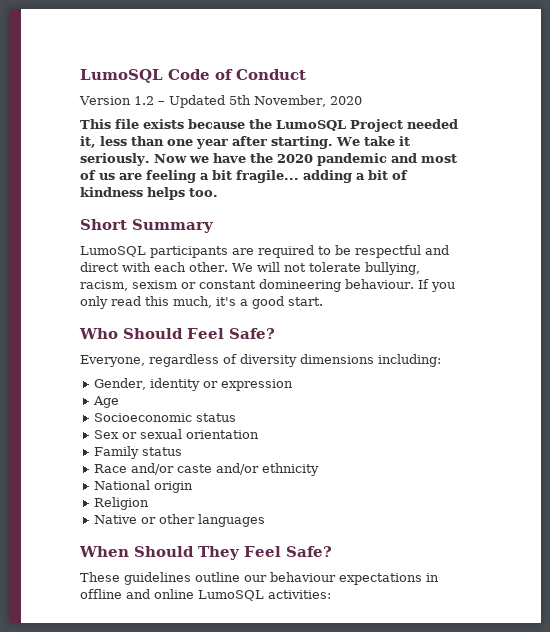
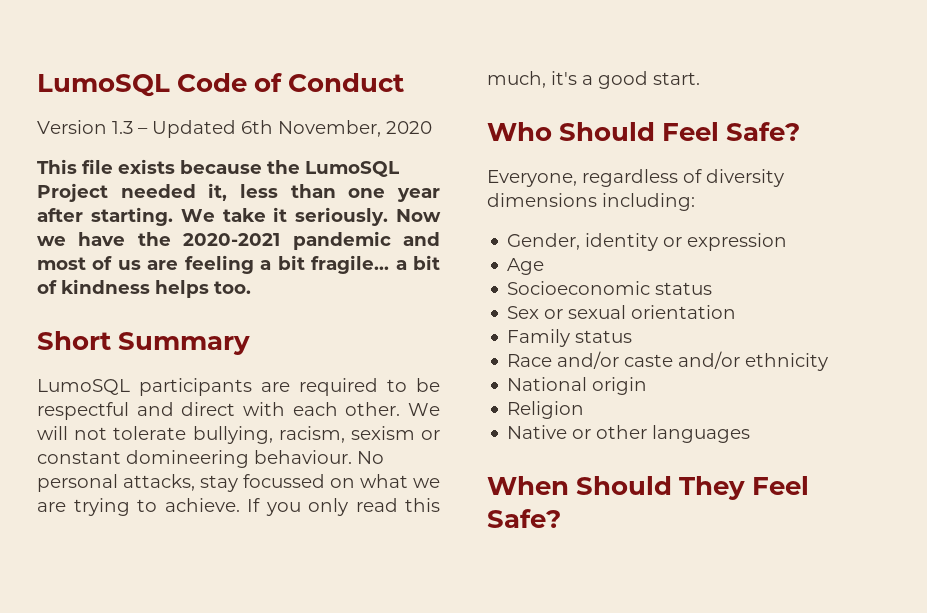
[133,96,154,105] 1.2 -> [112,121,133,134] 1.3
[228,95,251,105] 5th -> [241,120,273,134] 6th
[276,154,313,163] 2020 -> [183,233,281,246] 2020-2021
[303,170,352,183] adding -> (390, 264) none
(414, 284) none -> [357,451,384,464] [37,474,440,492] [37,498,240,516] No personal attacks, stay focussed on what we are trying to achieve.
[80,572,439,585] [80,589,331,601] // These guidelines outline our behaviour expectations in offline and online LumoSQL activities: -> (561, 518) none

